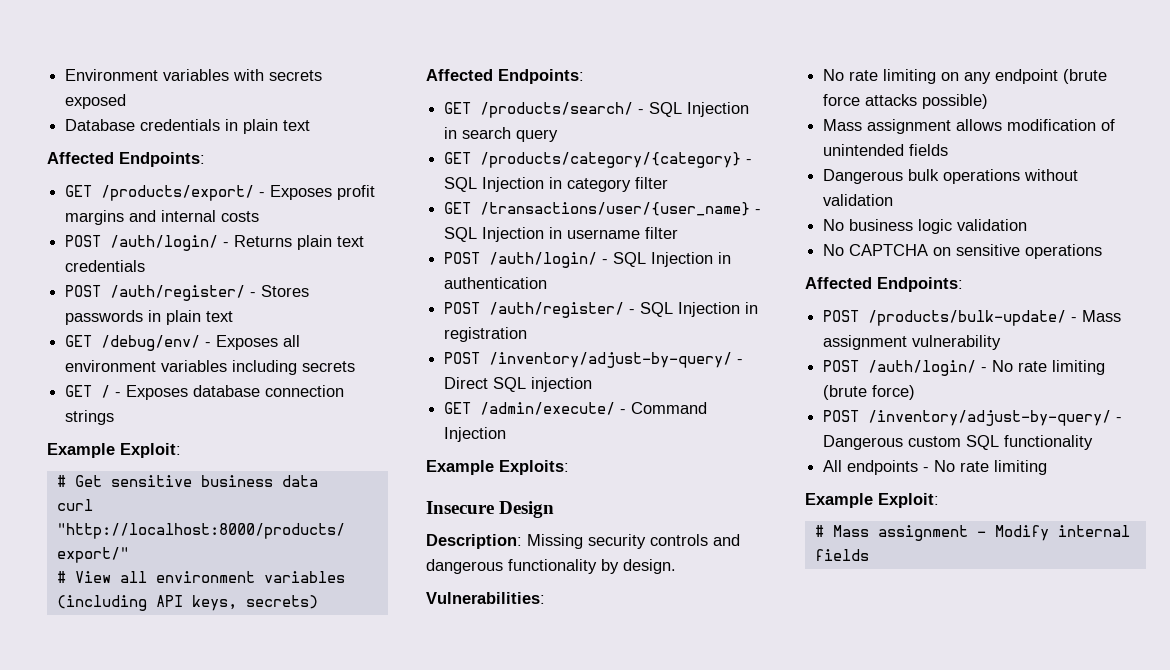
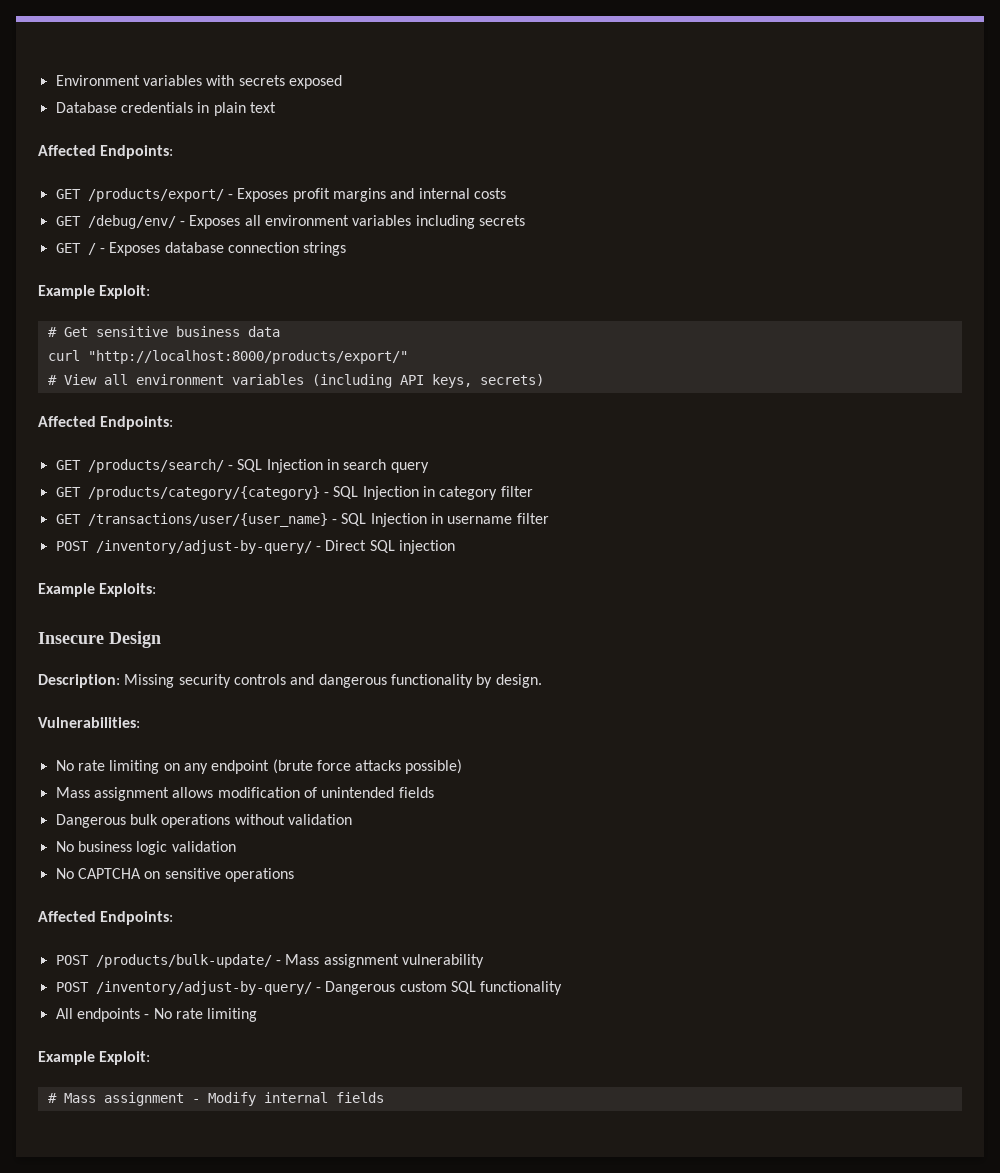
[65,235,365,251] [65,260,146,272] [65,285,310,301] [65,310,234,325] // POST /auth/login/ - Returns plain text credentials // POST /auth/register/ - Stores passwords in plain text -> (506, 193) none
[444,252,732,268] [444,277,548,289] [444,302,759,318] [444,327,528,342] // POST /auth/login/ - SQL Injection in authentication // POST /auth/register/ - SQL Injection in registration -> (549, 518) none
[444,402,708,415] [444,427,507,442] // GET /admin/execute/ - Command Injection -> (455, 547) none
[823,360,1106,376] [823,385,916,400] // POST /auth/login/ - No rate limiting (brute force) -> (484, 961) none

